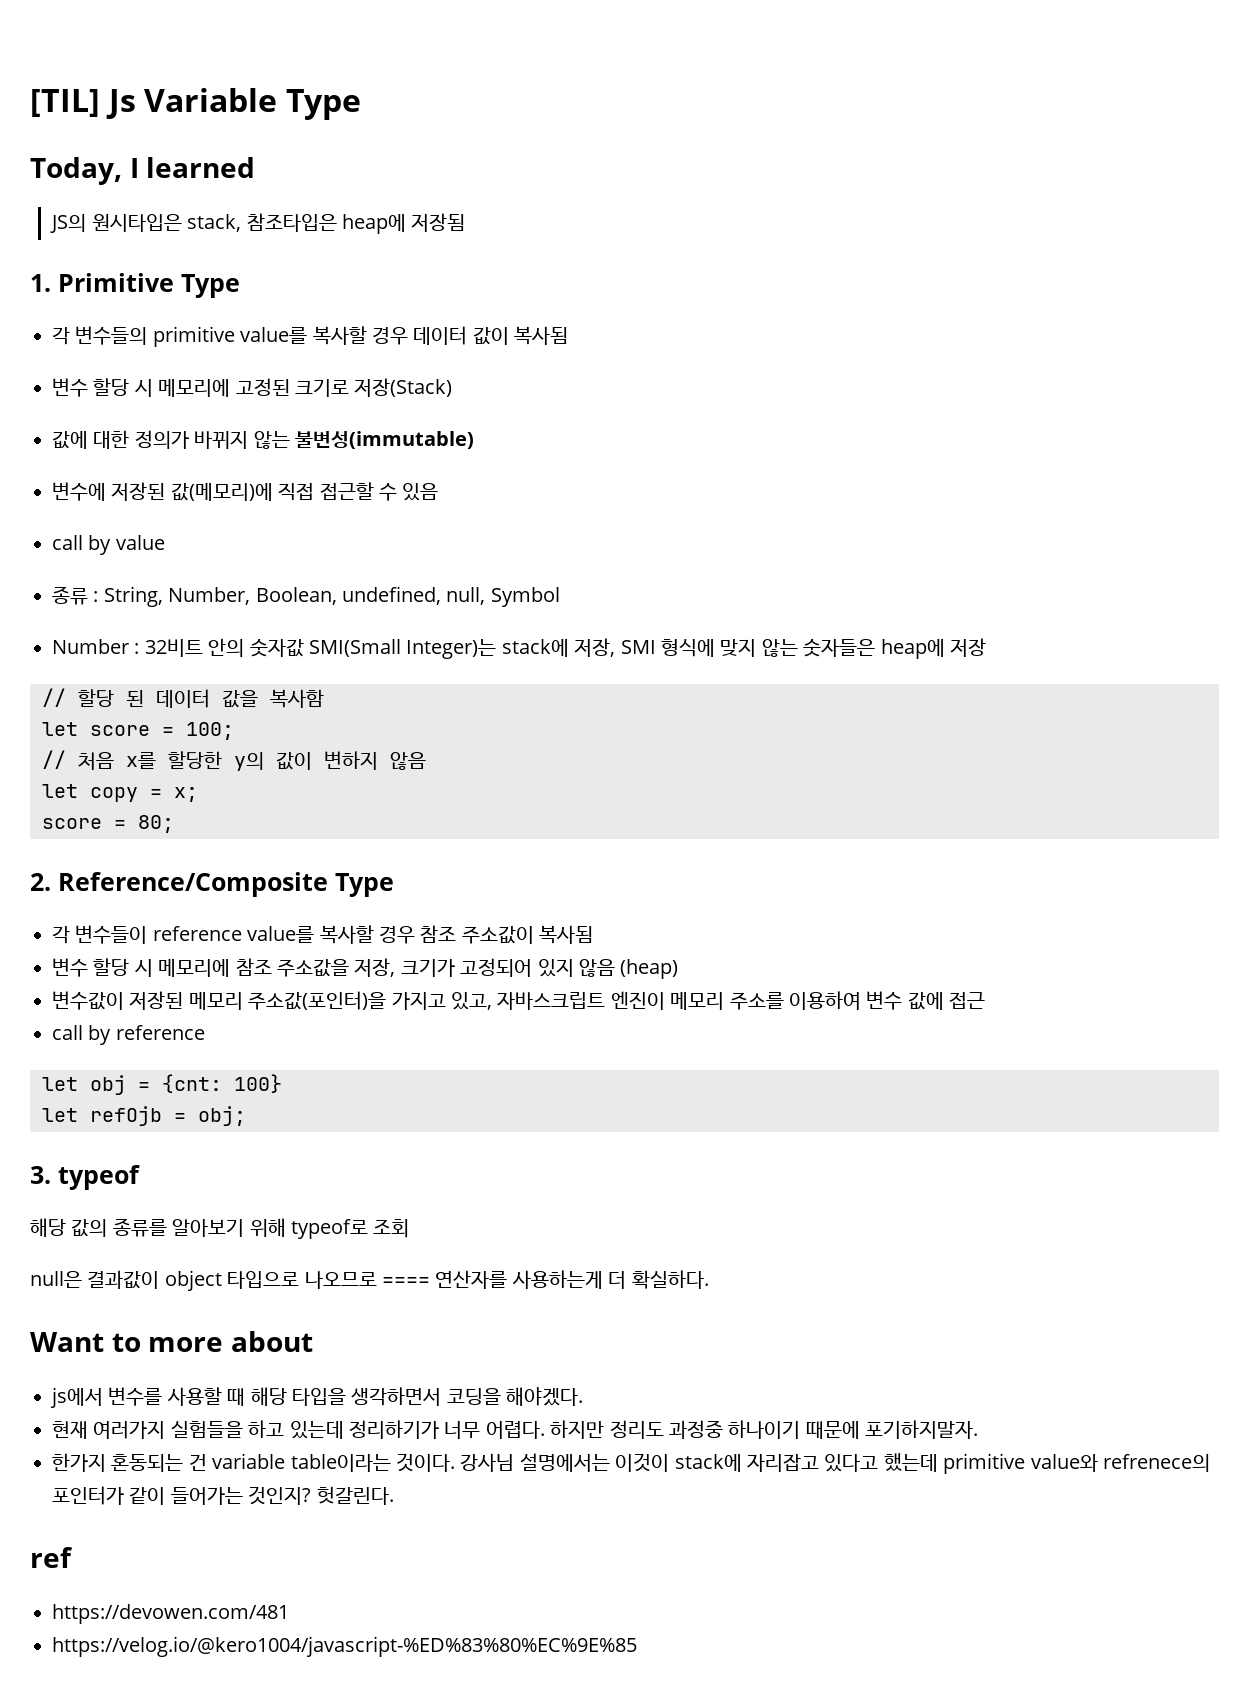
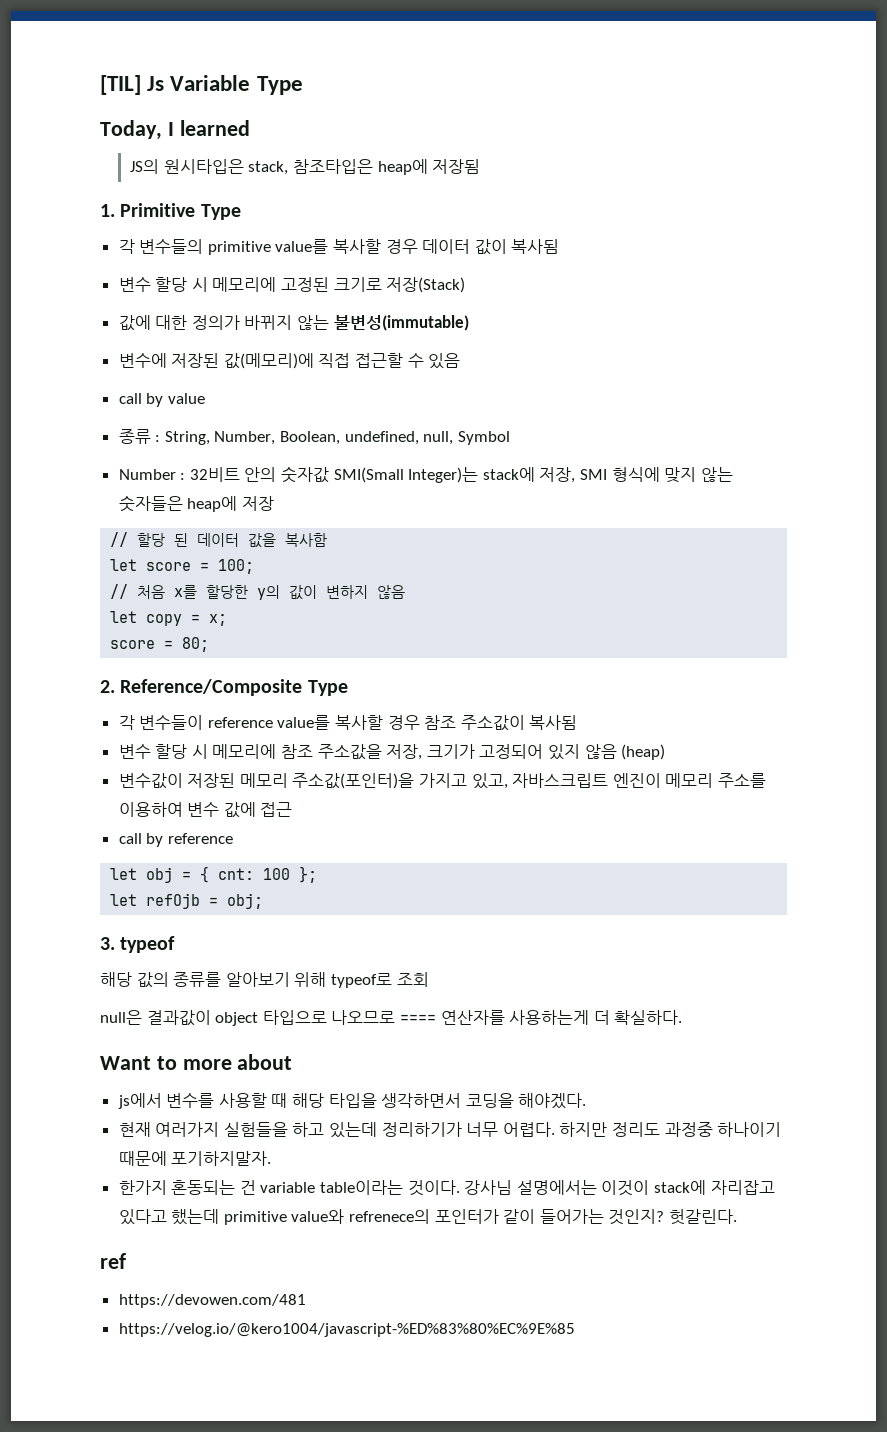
[162,1074,282,1093] {cnt: 100} -> [200,866,318,883] { cnt: 100 };

